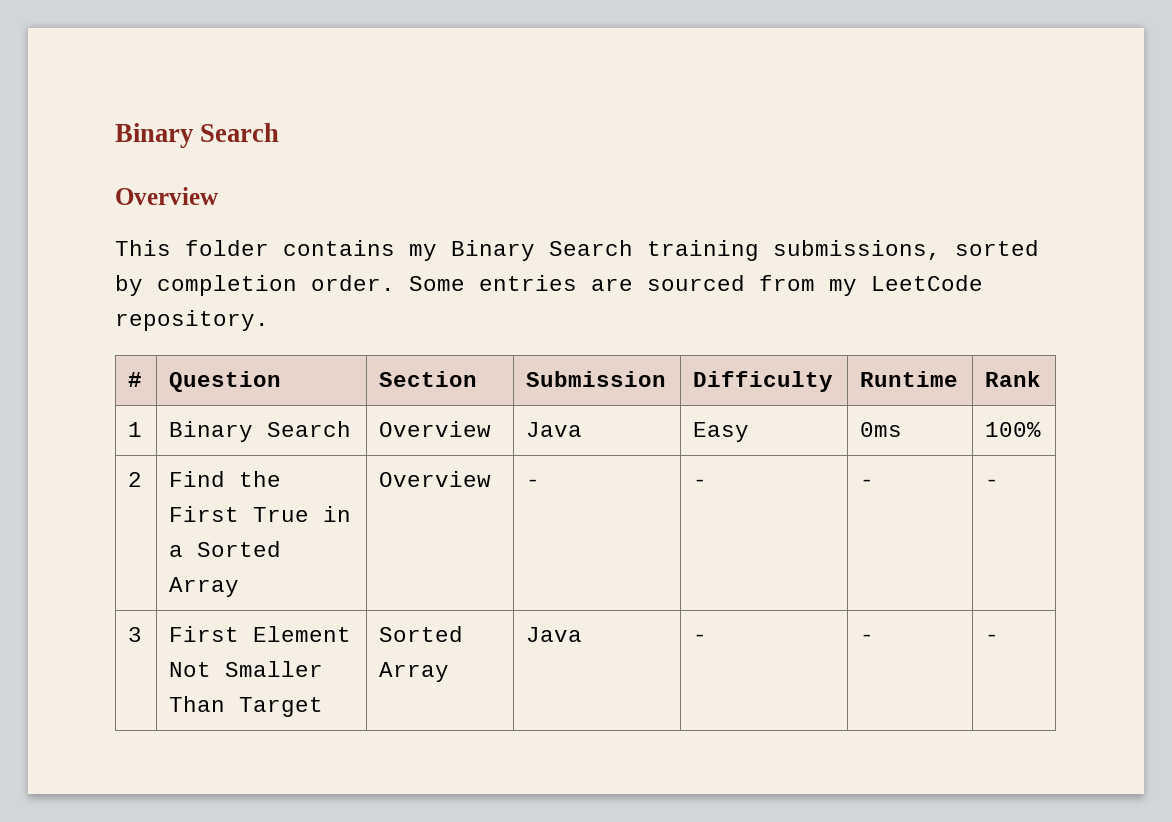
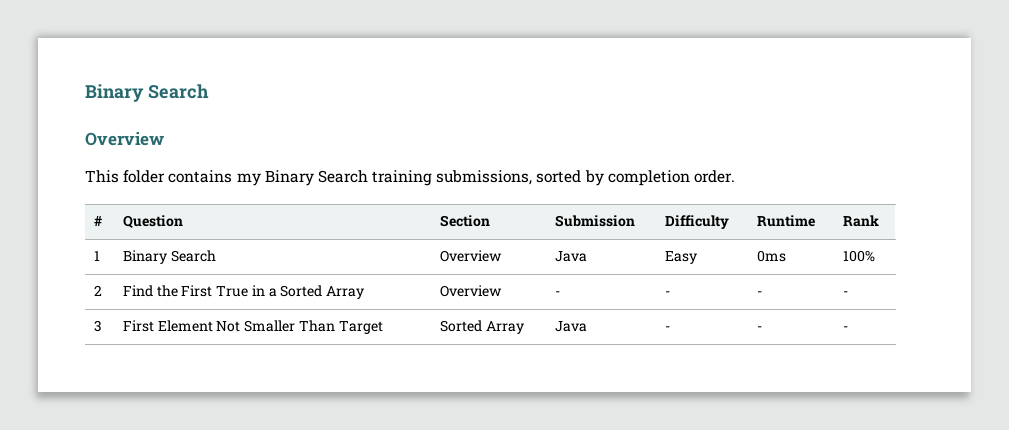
[409,275,983,296] [115,310,269,331] Some entries are sourced from my LeetCode repository. -> (736, 176) none

